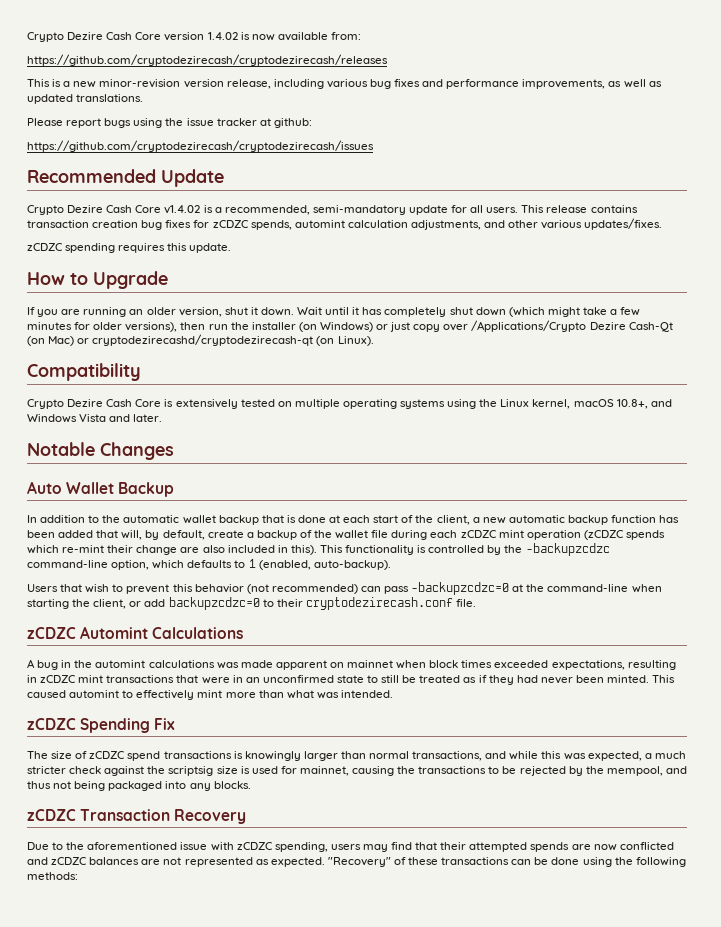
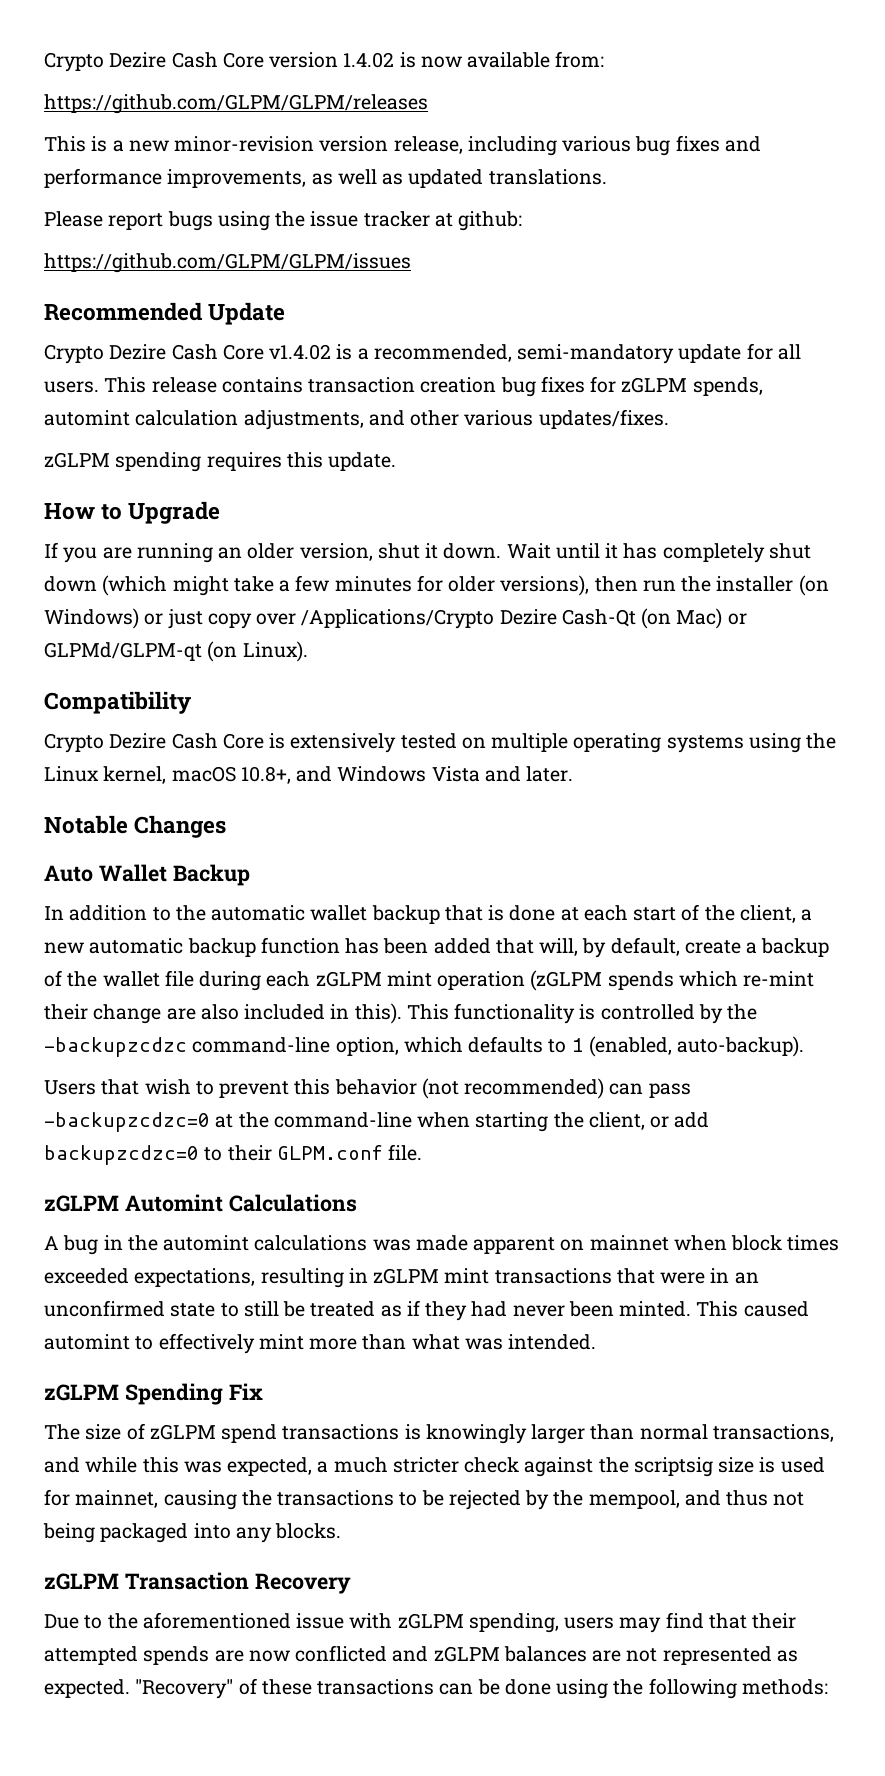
[27,54,388,66] https://github.com/cryptodezirecash/cryptodezirecash/releases -> [44,94,428,114] https://github.com/GLPM/GLPM/releases
[27,140,374,152] https://github.com/cryptodezirecash/cryptodezirecash/issues -> [44,253,411,273] https://github.com/GLPM/GLPM/issues
[212,220,248,228] zCDZC -> [621,377,688,393] zGLPM
[27,243,62,251] zCDZC -> [44,452,110,468] zGLPM
[92,334,314,346] cryptodezirecashd/cryptodezirecash-qt -> [44,642,202,661] GLPMd/GLPM-qt
[460,530,496,538] zCDZC -> [315,971,382,987] zGLPM
[583,530,623,540] (zCDZC -> [530,970,603,991] (zGLPM
[305,597,453,610] cryptodezirecash.conf -> [276,1145,383,1160] GLPM.conf
[27,627,76,639] zCDZC -> [44,1195,119,1212] zGLPM
[40,675,76,683] zCDZC -> [373,1268,440,1284] zGLPM
[27,718,76,730] zCDZC -> [44,1384,119,1401] zGLPM
[89,751,125,759] zCDZC -> [149,1424,216,1440] zGLPM
[27,809,76,821] zCDZC -> [44,1573,119,1590] zGLPM
[236,842,272,850] zCDZC -> [397,1613,464,1629] zGLPM
[51,857,87,865] zCDZC -> [433,1646,500,1662] zGLPM

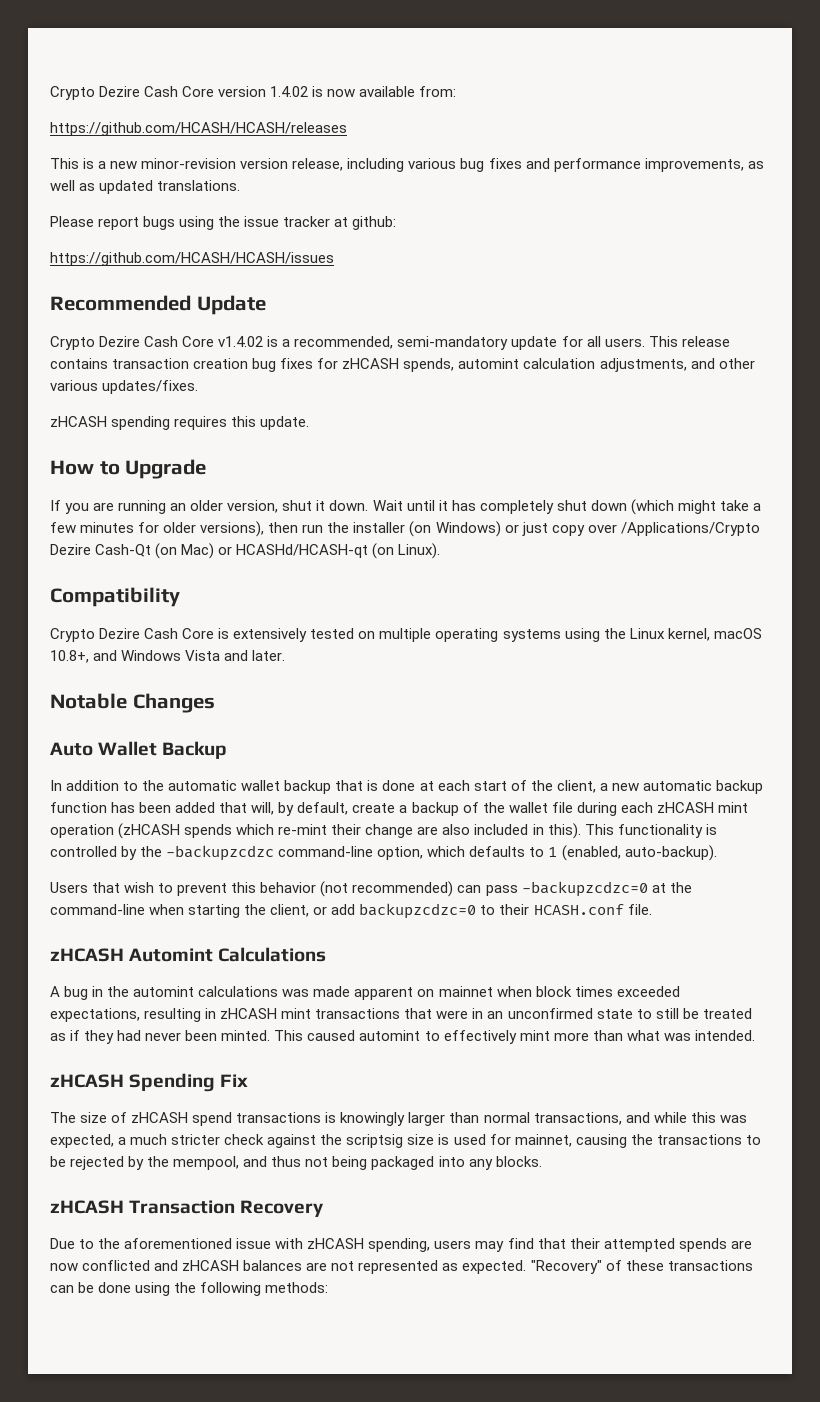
[44,94,428,114] https://github.com/GLPM/GLPM/releases -> [50,122,347,136] https://github.com/HCASH/HCASH/releases
[44,253,411,273] https://github.com/GLPM/GLPM/issues -> [50,252,334,266] https://github.com/HCASH/HCASH/issues
[621,377,688,393] zGLPM -> [342,358,400,369] zHCASH
[44,452,110,468] zGLPM -> [50,416,107,427] zHCASH
[44,642,202,661] GLPMd/GLPM-qt -> [236,544,369,558] HCASHd/HCASH-qt
[315,971,382,987] zGLPM -> [656,802,714,813] zHCASH
[530,970,603,991] (zGLPM -> [118,823,181,839] (zHCASH
[276,1145,383,1160] GLPM.conf -> [533,904,624,915] HCASH.conf
[44,1195,119,1212] zGLPM -> [50,948,124,962] zHCASH
[373,1268,440,1284] zGLPM -> [220,1008,278,1019] zHCASH
[44,1384,119,1401] zGLPM -> [50,1074,124,1088] zHCASH
[149,1424,216,1440] zGLPM -> [131,1112,189,1123] zHCASH
[44,1573,119,1590] zGLPM -> [50,1200,124,1214] zHCASH
[397,1613,464,1629] zGLPM -> [307,1238,365,1249] zHCASH
[433,1646,500,1662] zGLPM -> [182,1260,240,1271] zHCASH

